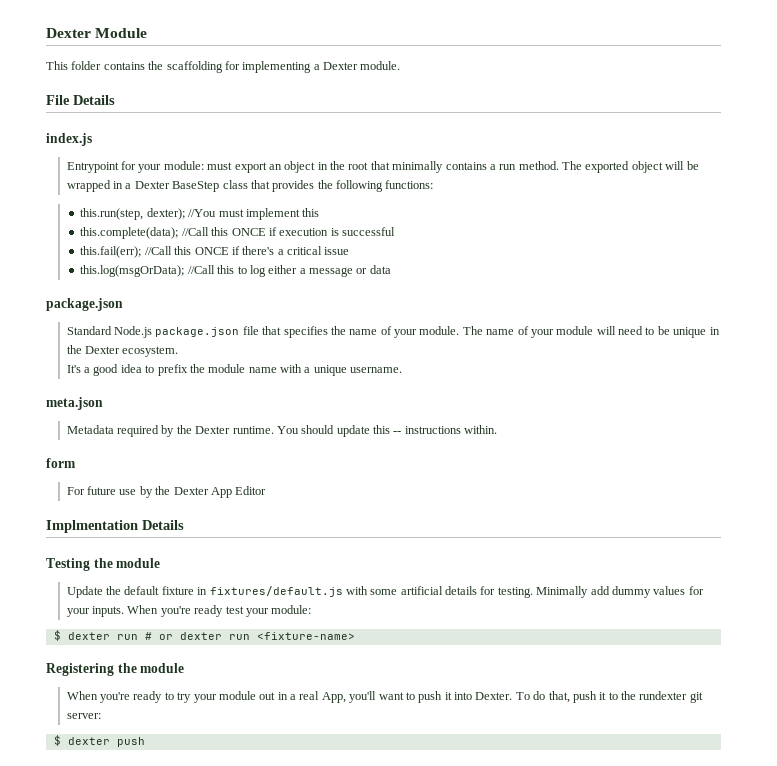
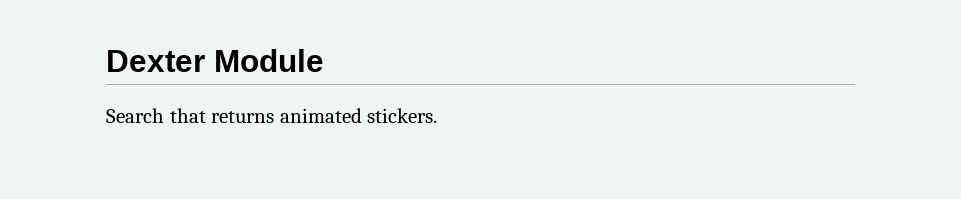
[46,61,401,73] [46,95,115,105] [46,133,92,146] [66,161,699,173] [66,180,434,192] [80,208,320,220] [80,227,396,239] [80,246,350,258] [80,265,391,277] [46,298,123,311] [66,326,720,338] [66,345,179,357] [66,364,403,376] [46,397,103,410] [66,425,498,437] [46,458,76,468] [66,486,267,498] [46,520,184,533] [46,558,161,571] [66,586,704,598] [66,605,312,617] [53,630,355,641] [46,663,185,676] [66,691,703,703] [66,713,101,719] [53,735,145,747] This folder contains the scaffolding for implementing a Dexter module. // File Details // index.js // Entrypoint for your module: must export an object in the root that minimally contains a run method. The exported object will be wrapped in a Dexter BaseStep class that provides the following functions: // this.run(step, dexter); //You must implement this // this.complete(data); //Call this ONCE if execution is successful // this.fail(err); //Call this ONCE if there's a critical issue // this.log(msgOrData); //Call this to log either a message or data // package.json // Standard Node.js package.json file that specifies the name of your module. The name of your module will need to be unique in the Dexter ecosystem. // It's a good idea to prefix the module name with a unique username. // meta.json // Metadata required by the Dexter runtime. You should update this -- instructions within. // form // For future use by the Dexter App Editor // Implmentation Details // Testing the module // Update the default fixture in fixtures/default.js with some artificial details for testing. Minimally add dummy values for your inputs. When you're ready test your module: // $ dexter run # or dexter run <fixture-name> // Registering the module // When you're ready to try your module out in a real App, you'll want to push it into Dexter. To do that, push it to the rundexter git server: // $ dexter push -> [106,108,438,123] Search that returns animated stickers.

